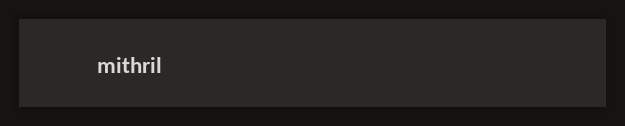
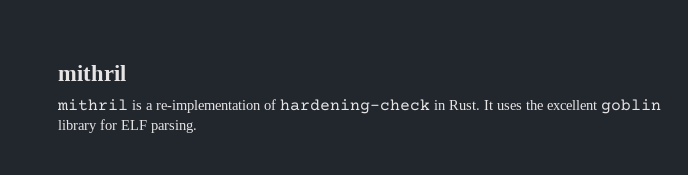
[97,57,162,73] mithril -> [58,65,126,81] [57,99,661,114] [58,119,197,133] mithril // mithril is a re-implementation of hardening-check in Rust. It uses the excellent goblin library for ELF parsing.

